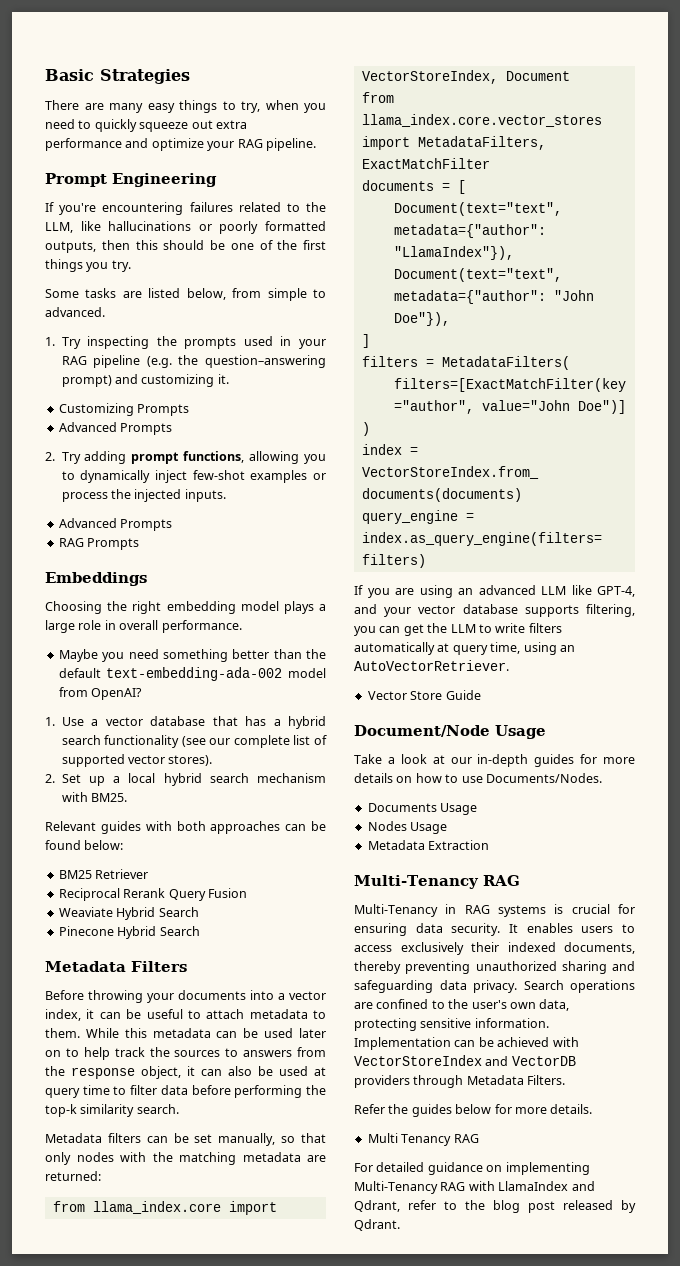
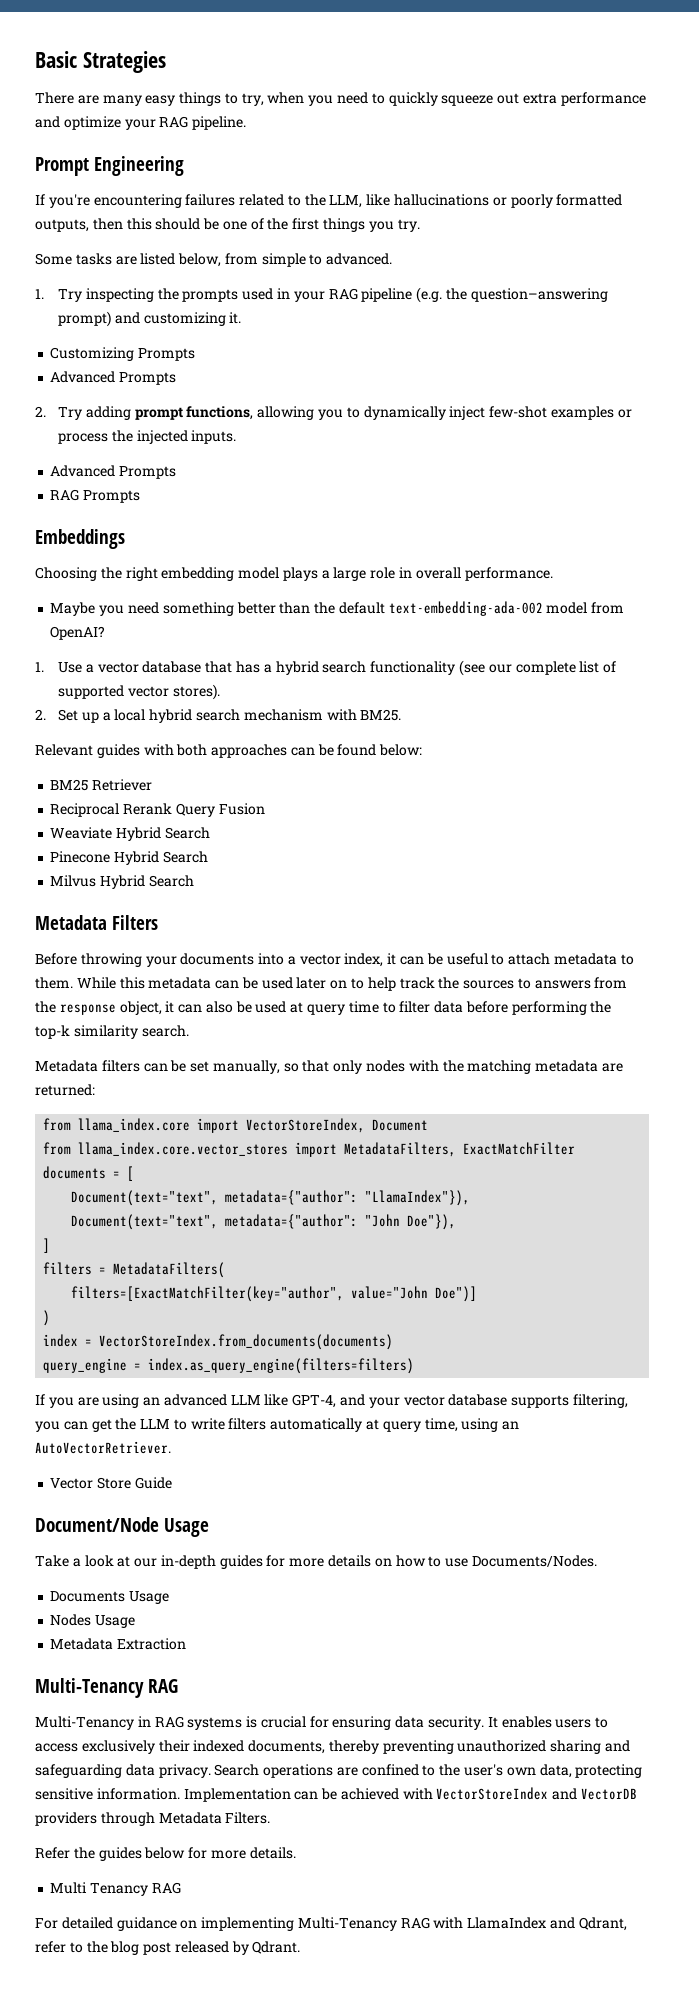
(200, 931) none -> [50,875,194,889] // Milvus Hybrid Search

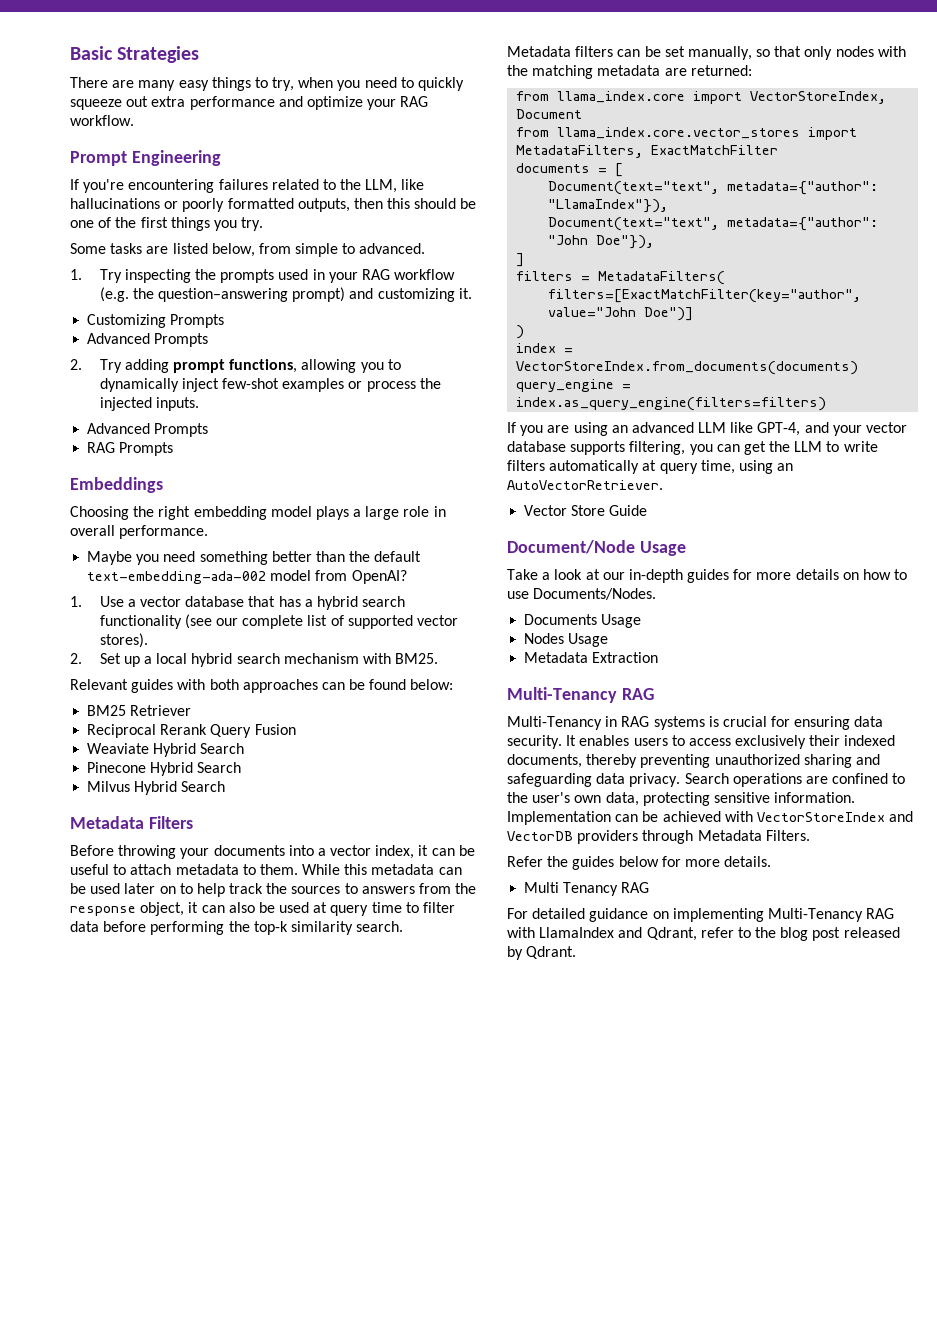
[192,116,247,130] pipeline. -> [70,115,134,126] workflow.
[361,288,413,302] pipeline -> [394,269,456,280] workflow

